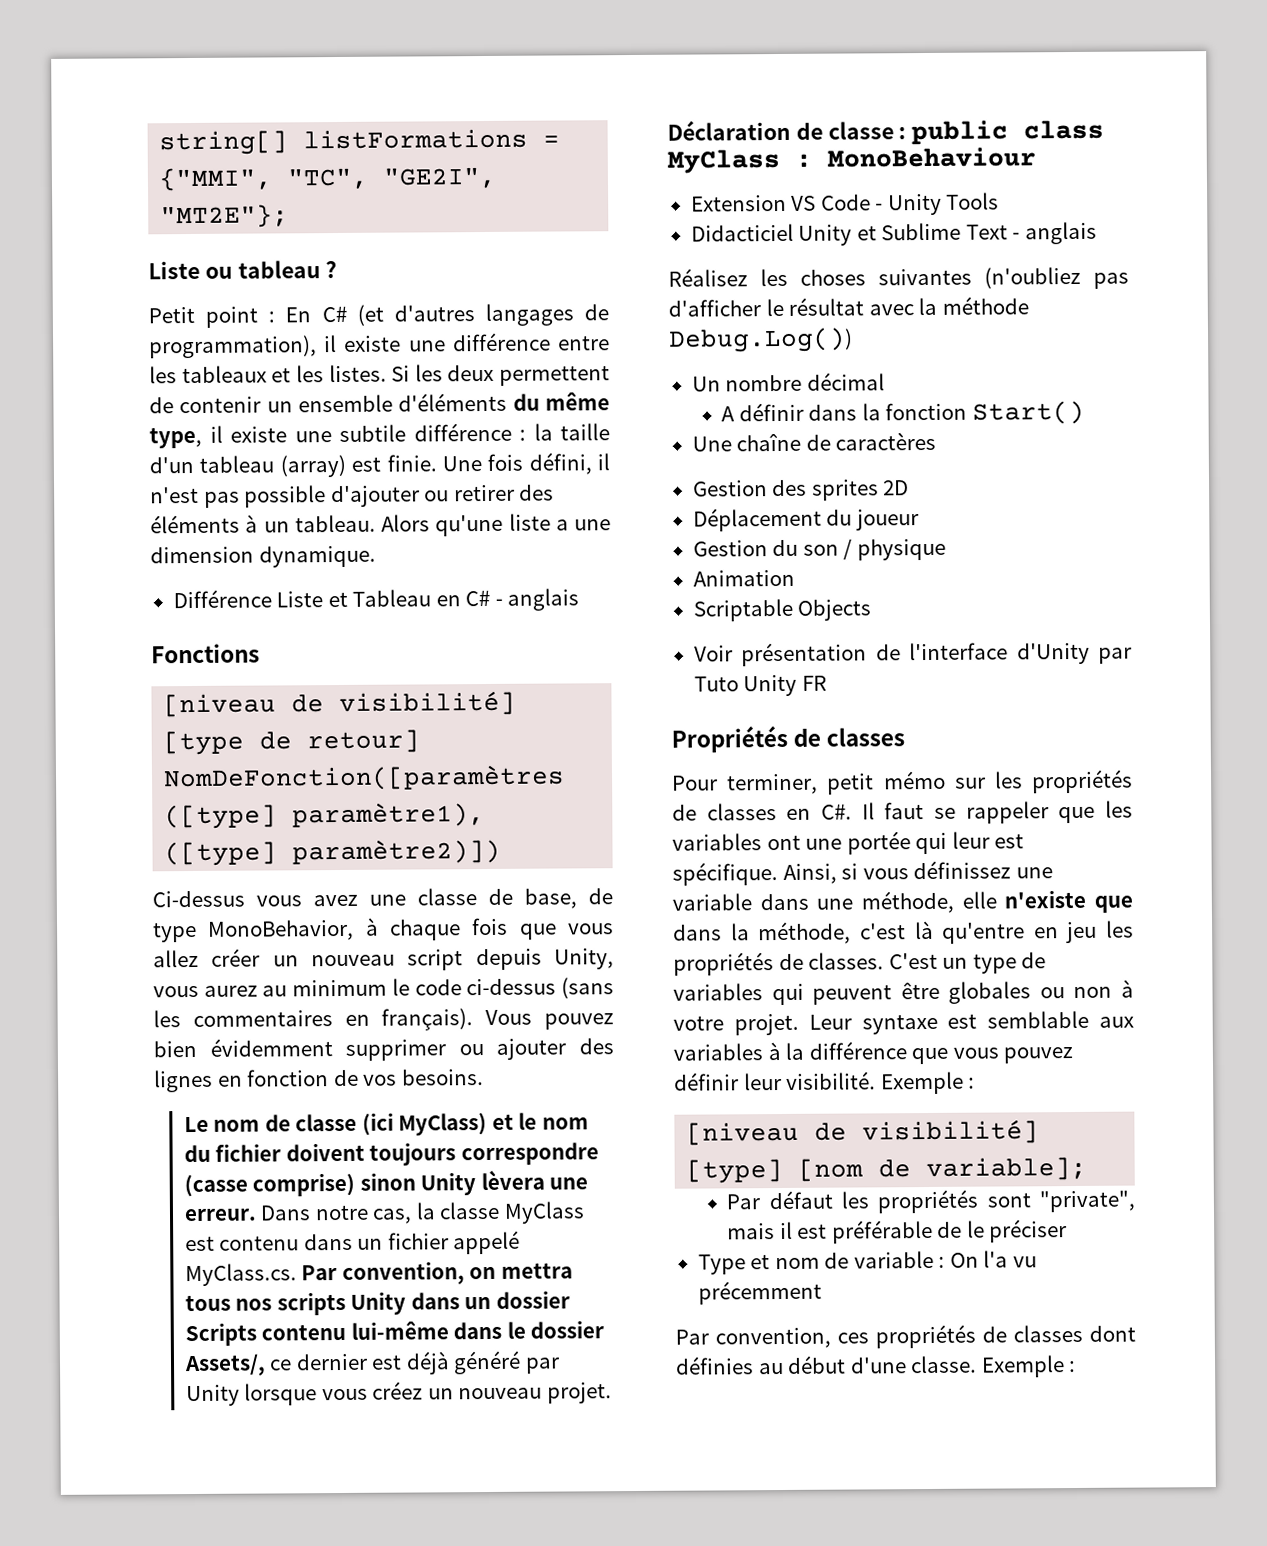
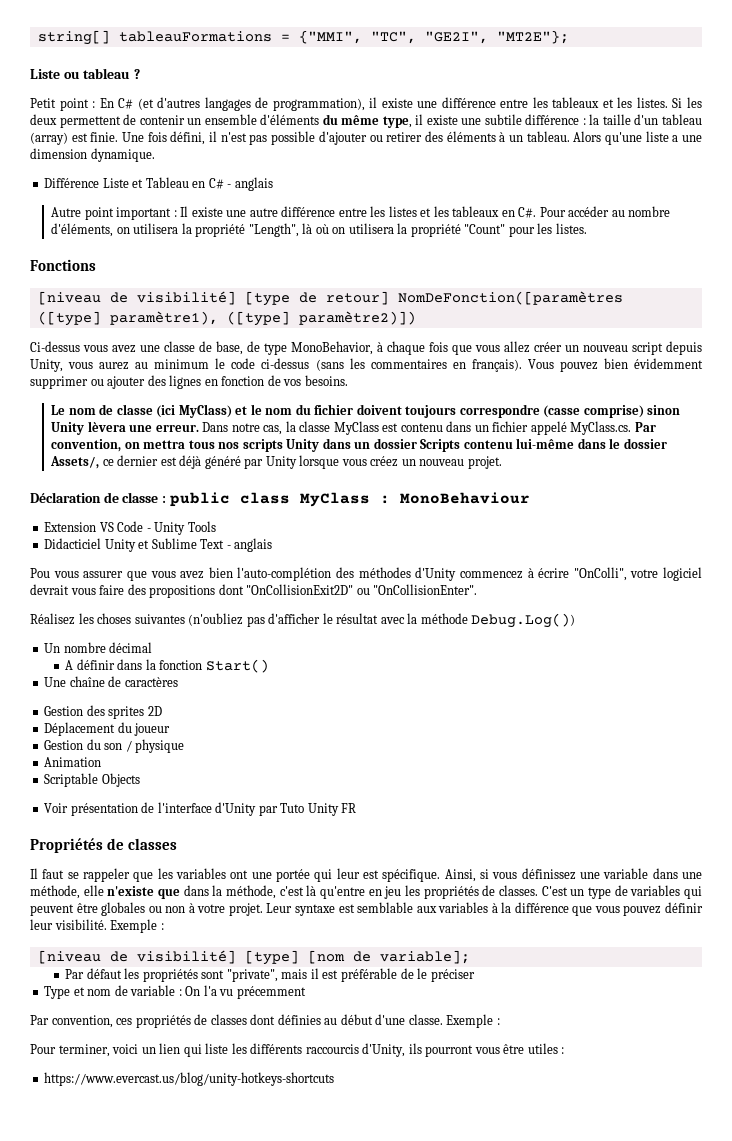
[303,128,529,150] listFormations -> [118,31,272,42] tableauFormations
(580, 599) none -> [51,206,671,220] [51,223,587,237] // Autre point important : Il existe une autre différence entre les listes et les tableaux en C#. Pour accéder au nombre d'éléments, on utilisera la propriété "Length", là où on utilisera la propriété "Count" pour les listes.
(1097, 233) none -> [30,567,702,581] [30,584,478,598] // Pou vous assurer que vous avez bien l'auto-complétion des méthodes d'Unity commencez à écrire "OnColli", votre logiciel devrait vous faire des propositions dont "OnCollisionExit2D" ou "OnCollisionEnter".
[672,769,1133,795] [672,803,852,821] Pour terminer, petit mémo sur les propriétés de classes en C#. -> (177, 844) none
(1077, 1367) none -> [30,1043,565,1057] [44,1072,335,1086] // Pour terminer, voici un lien qui liste les différents raccourcis d'Unity, ils pourront vous être utiles : // https://www.evercast.us/blog/unity-hotkeys-shortcuts

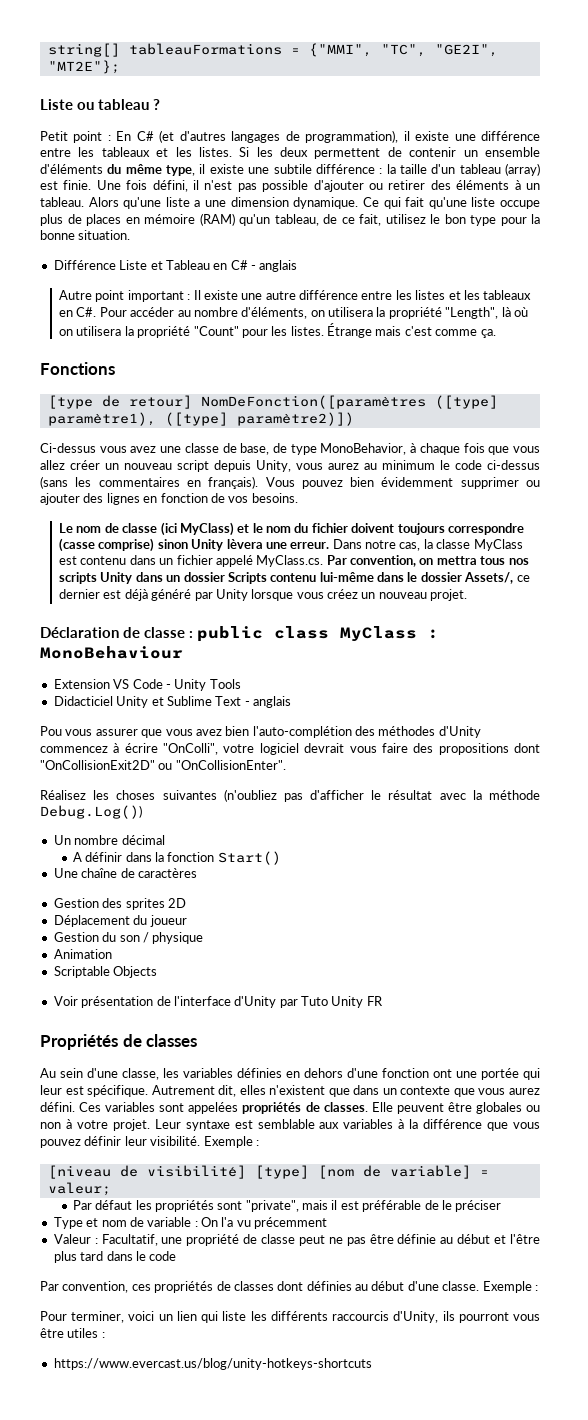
(155, 155) none -> [362,197,541,209] [40,213,540,226] [40,230,131,240] Ce qui fait qu'une liste occupe plus de places en mémoire (RAM) qu'un tableau, de ce fait, utilisez le bon type pour la bonne situation.
[30,259,96,271] [37,291,236,305] // Fonctions // [niveau de visibilité] -> [327,323,496,338] [40,362,115,375] Étrange mais c'est comme ça. // Fonctions //
[30,868,226,882] Il faut se rappeler que les variables -> [40,1068,429,1080] Au sein d'une classe, les variables définies en dehors d'une fonction
[444,868,702,882] [30,885,702,899] Ainsi, si vous définissez une variable dans une méthode, elle n'existe que dans la méthode, c'est là qu'entre en jeu les propriétés de classes. C'est un type de variables qui -> [151,1085,541,1097] [40,1102,393,1114] Autrement dit, elles n'existent que dans un contexte que vous aurez défini. Ces variables sont appelées propriétés de classes. Elle
[379,950,470,964] variable]; -> [389,1165,489,1179] [47,1182,111,1196] variable] = valeur;
(306, 992) none -> [53,1234,540,1246] [53,1251,177,1263] // Valeur : Facultatif, une propriété de classe peut ne pas être définie au début et l'être plus tard dans le code

